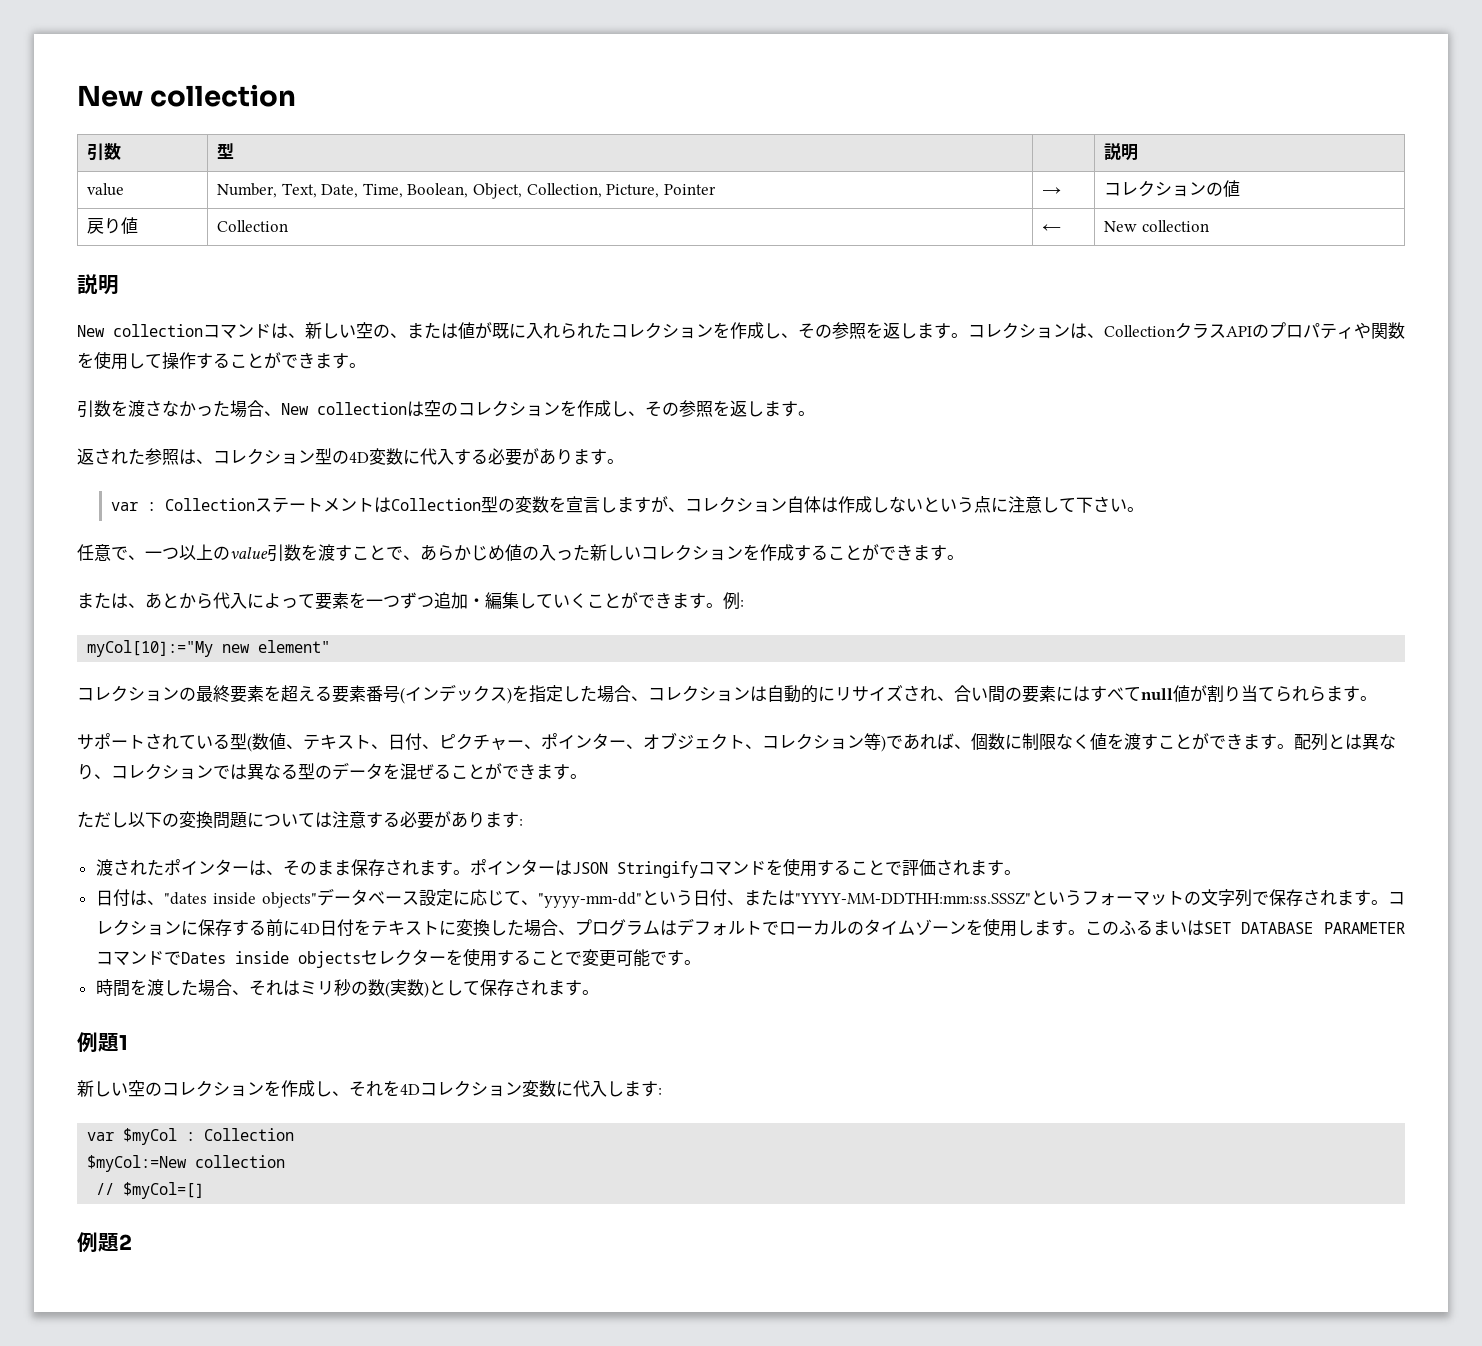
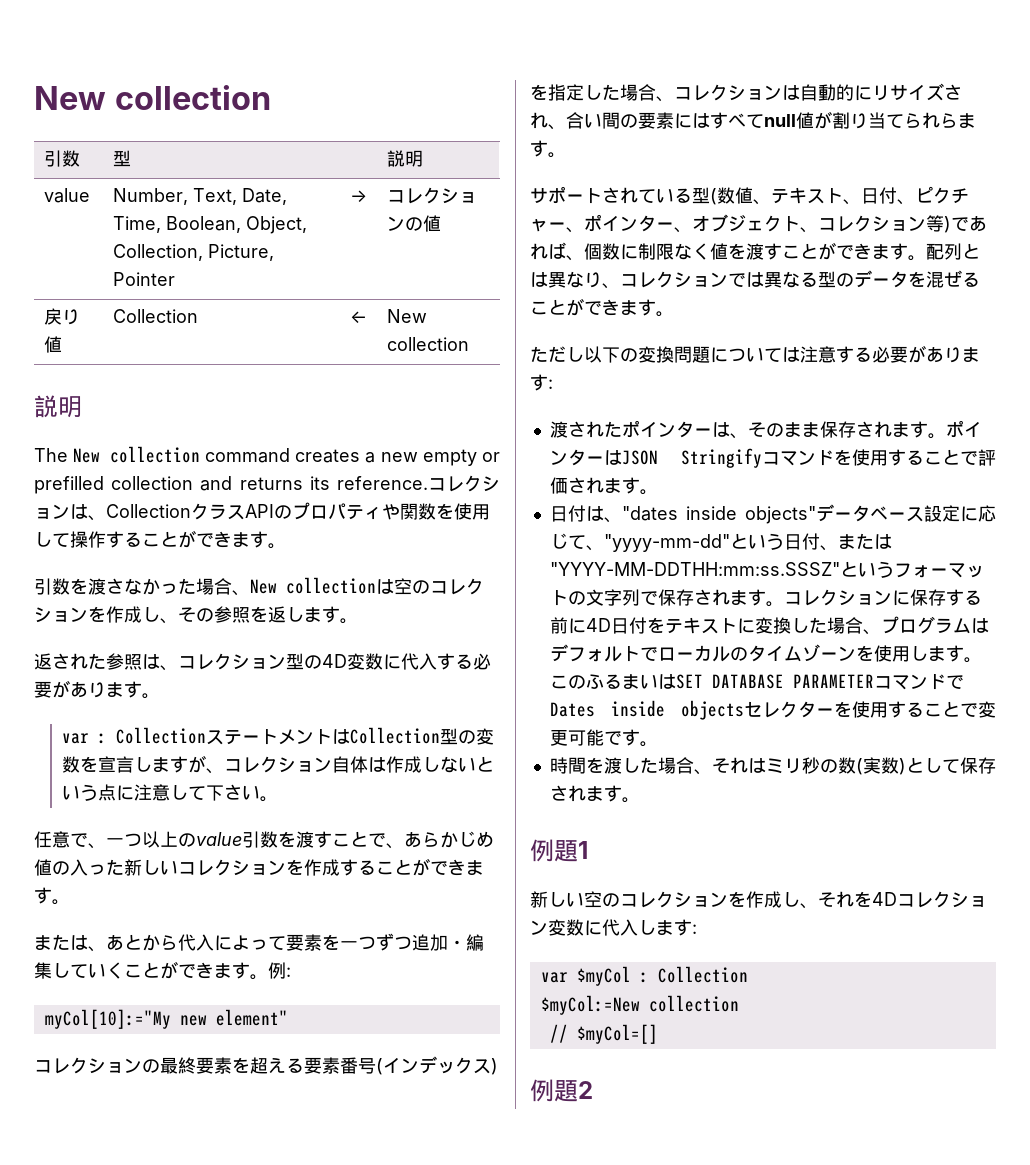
[77,322,968,339] New collectionコマンドは、新しい空の、または値が既に入れられたコレクションを作成し、その参照を返します。 -> [34,446,501,466] [34,476,428,494] The New collection command creates a new empty or prefilled collection and returns its reference.

